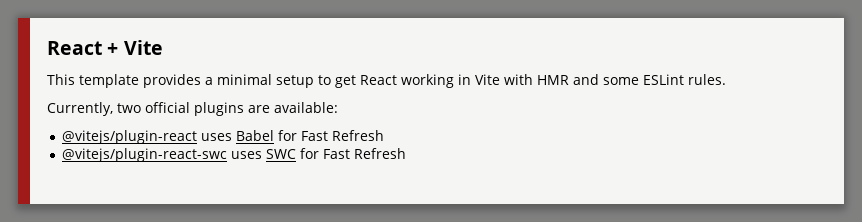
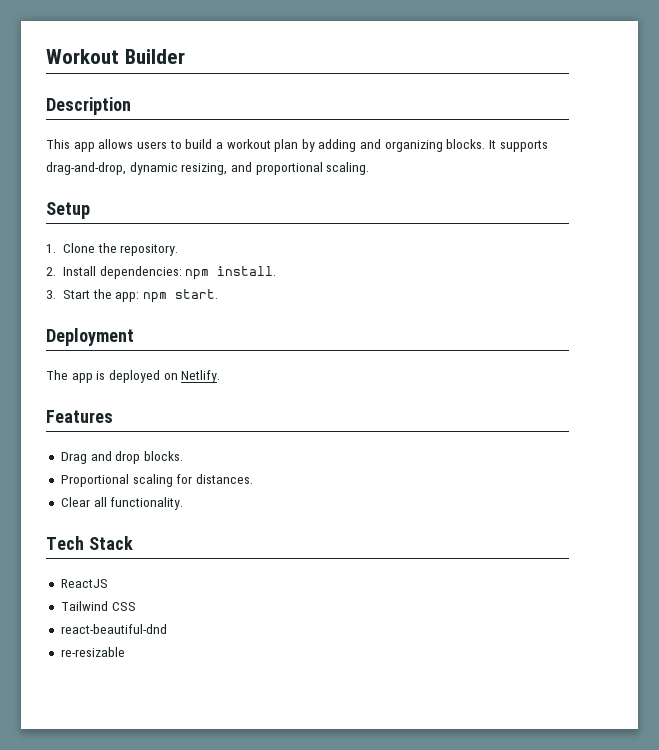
[47,40,163,55] [47,74,726,88] [47,102,338,116] [62,130,385,144] [62,148,407,162] React + Vite // This template provides a minimal setup to get React working in Vite with HMR and some ESLint rules. // Currently, two official plugins are available: // @vitejs/plugin-react uses Babel for Fast Refresh // @vitejs/plugin-react-swc uses SWC for Fast Refresh -> [46,49,185,64] [46,97,131,115] [46,139,548,152] [46,162,370,175] [46,202,90,219] [46,243,179,256] [46,266,277,280] [46,289,218,303] [46,328,134,346] [46,370,221,383] [46,410,113,423] [60,451,183,464] [60,474,253,487] [60,497,184,510] [46,536,133,550] [60,579,108,588] [60,601,136,611] [60,624,167,634] [60,647,125,657] Workout Builder // Description // This app allows users to build a workout plan by adding and organizing blocks. It supports drag-and-drop, dynamic resizing, and proportional scaling. // Setup // 1. Clone the repository. // 2. Install dependencies: npm install. // 3. Start the app: npm start. // Deployment // The app is deployed on Netlify. // Features // Drag and drop blocks. // Proportional scaling for distances. // Clear all functionality. // Tech Stack // ReactJS // Tailwind CSS // react-beautiful-dnd // re-resizable

